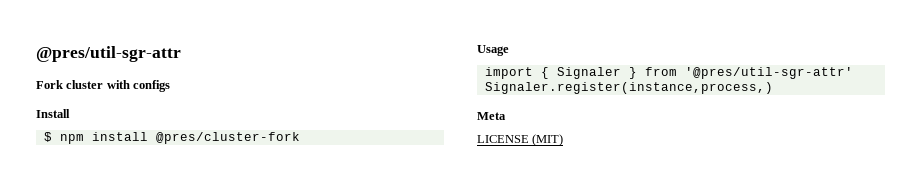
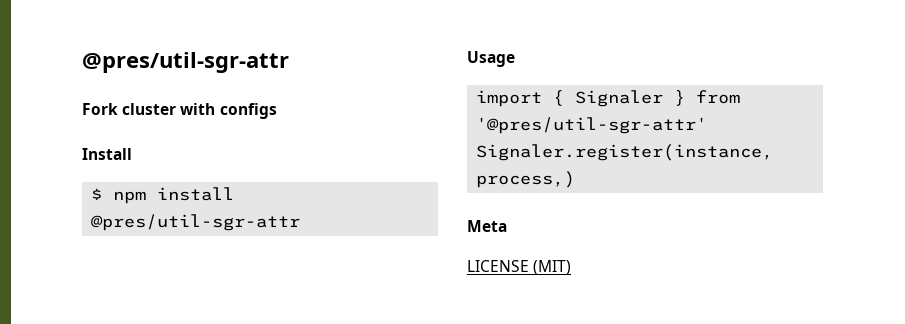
[155,132,300,144] @pres/cluster-fork -> [91,214,301,231] @pres/util-sgr-attr

